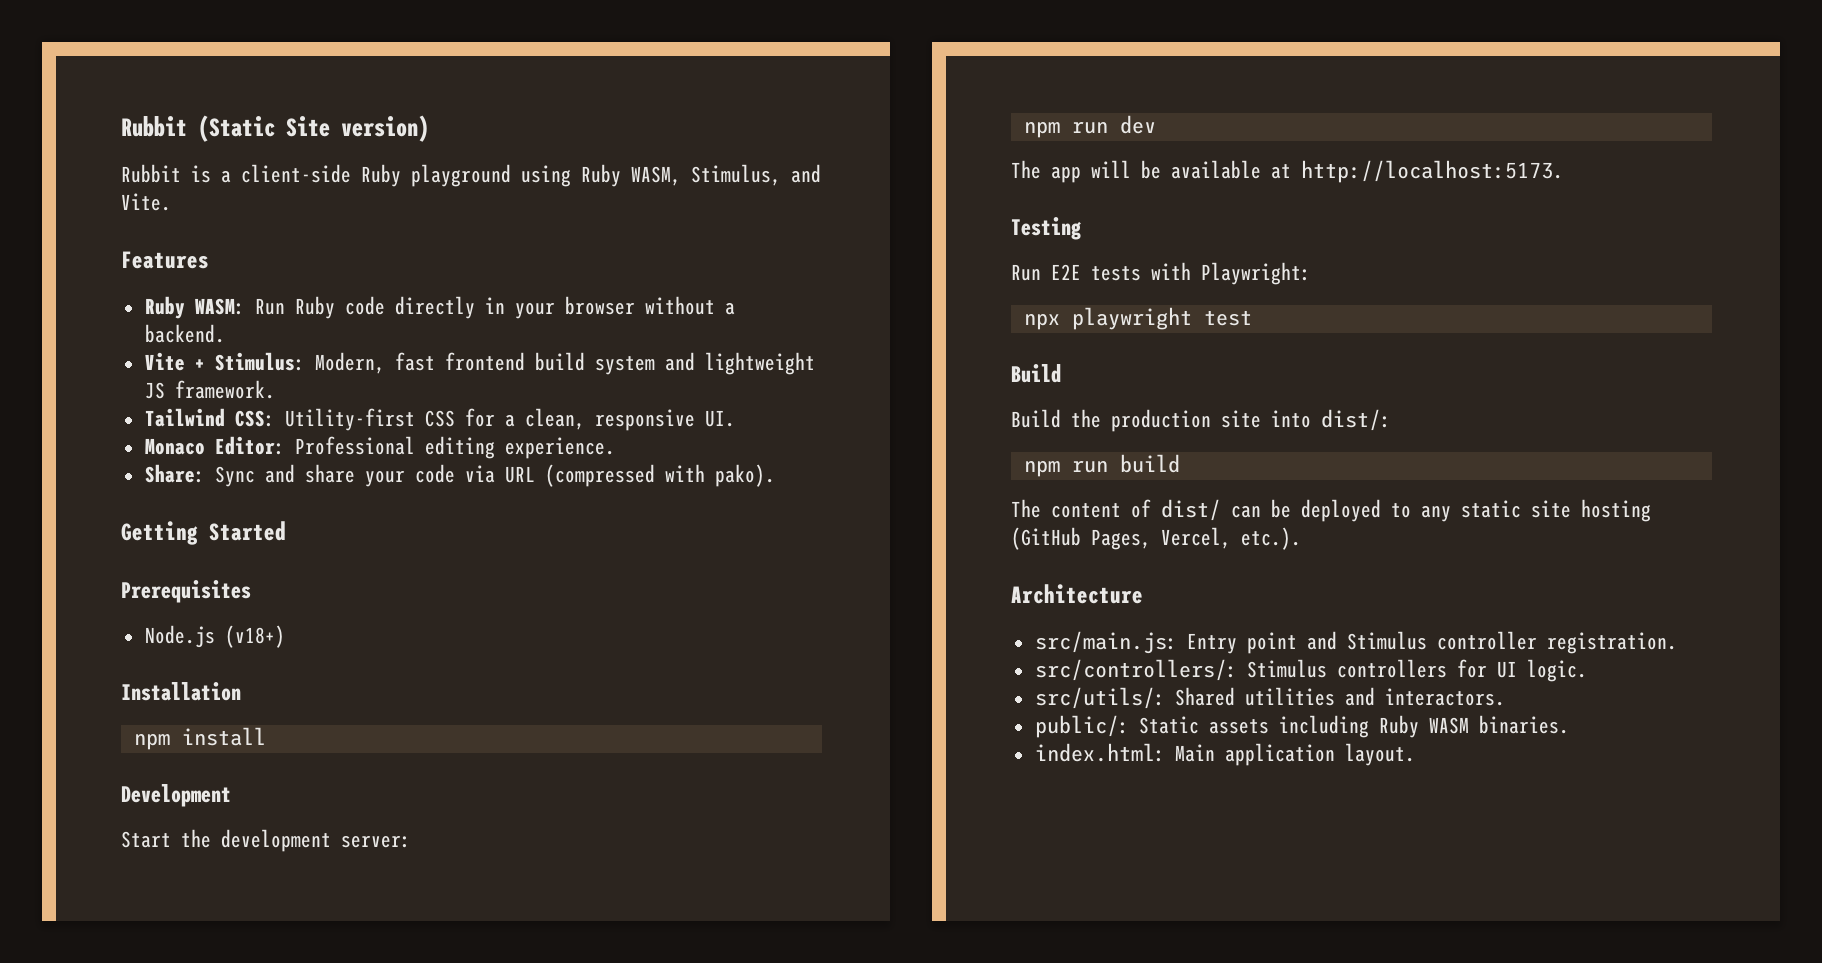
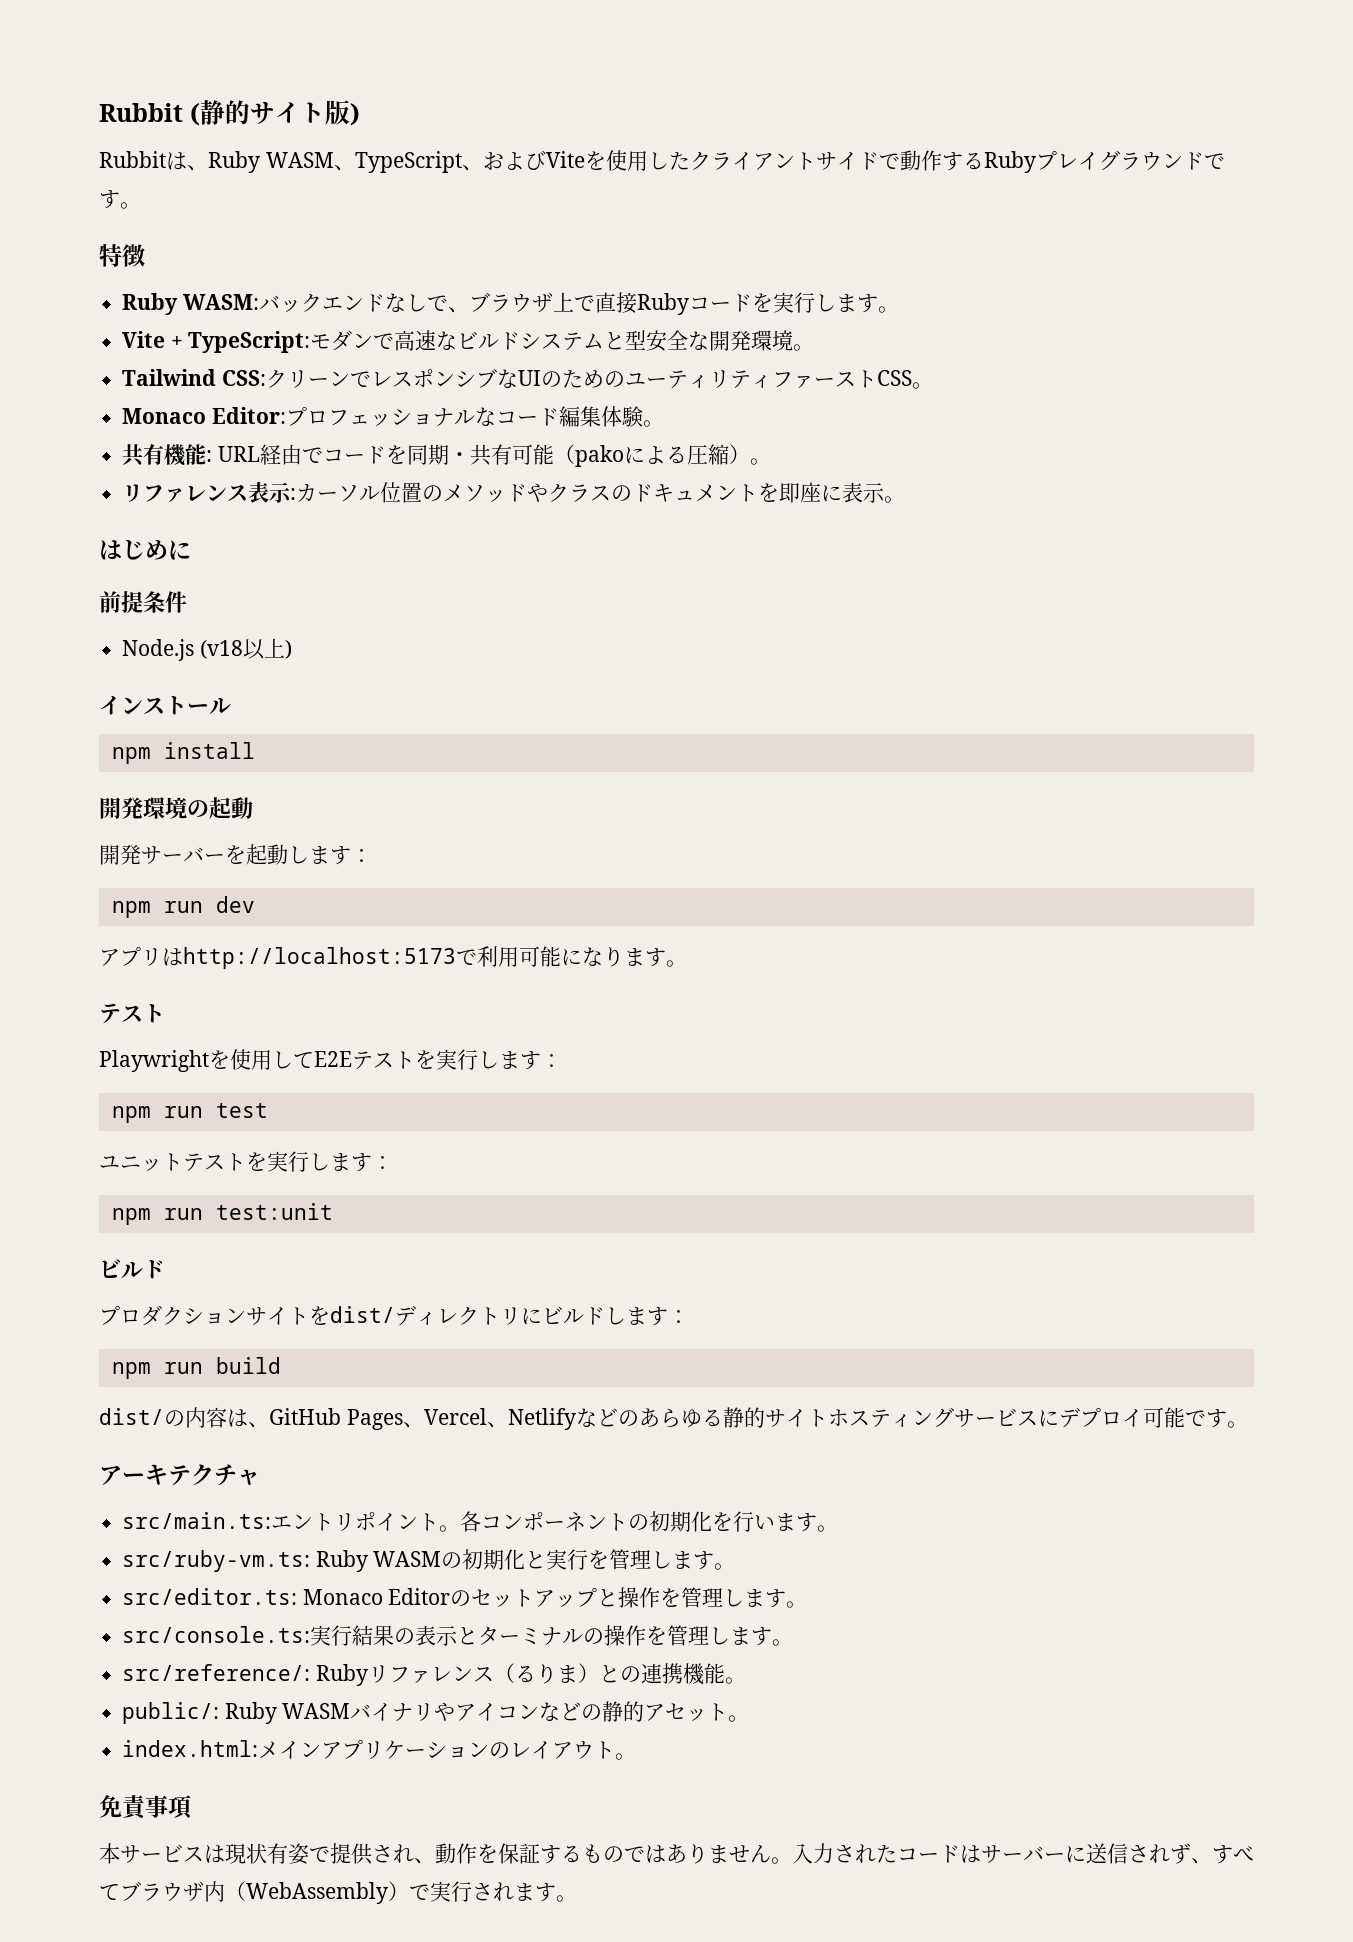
[121,115,429,142] [121,164,821,187] [121,193,171,211] [121,251,209,269] [144,296,735,319] [144,324,225,343] [144,352,815,375] [144,380,275,399] [144,408,735,431] [144,436,615,459] [144,464,775,487] [121,521,286,545] [121,580,251,603] [144,625,285,648] [121,682,241,701] [133,727,266,750] [121,784,231,807] [121,829,411,852] [1023,115,1156,138] [1011,160,1563,183] [1011,217,1081,240] [1011,262,1311,285] [1023,307,1252,330] [1011,364,1061,383] [1011,409,1391,432] [1023,454,1180,477] [1011,499,1651,522] [1011,527,1301,550] [1011,584,1143,604] [1034,631,1677,654] [1034,659,1587,682] [1034,687,1505,709] [1034,715,1569,738] [1034,743,1415,766] Rubbit (Static Site version) // Rubbit is a client-side Ruby playground using Ruby WASM, Stimulus, and Vite. // Features // Ruby WASM: Run Ruby code directly in your browser without a backend. // Vite + Stimulus: Modern, fast frontend build system and lightweight JS framework. // Tailwind CSS: Utility-first CSS for a clean, responsive UI. // Monaco Editor: Professional editing experience. // Share: Sync and share your code via URL (compressed with pako). // Getting Started // Prerequisites // Node.js (v18+) // Installation // npm install // Development // Start the development server: // npm run dev // The app will be available at http://localhost:5173. // Testing // Run E2E tests with Playwright: // npx playwright test // Build // Build the production site into dist/: // npm run build // The content of dist/ can be deployed to any static site hosting (GitHub Pages, Vercel, etc.). // Architecture // src/main.js: Entry point and Stimulus controller registration. // src/controllers/: Stimulus controllers for UI logic. // src/utils/: Shared utilities and interactors. // public/: Static assets including Ruby WASM binaries. // index.html: Main application layout. -> [99,100,360,126] [99,150,1225,173] [99,190,141,209] [99,244,145,267] [122,292,899,315] [122,330,815,353] [122,369,933,389] [122,406,664,427] [122,444,771,467] [122,481,906,503] [99,539,191,560] [99,591,187,613] [122,638,292,661] [99,695,231,715] [111,742,255,764] [99,797,253,819] [99,844,372,865] [111,896,255,918] [99,946,687,969] [99,1003,165,1024] [99,1049,562,1072] [111,1103,268,1123] [99,1151,393,1172] [111,1203,333,1225] [99,1259,165,1279] [99,1305,689,1326] [111,1357,281,1379] [99,1407,1248,1430] [99,1464,260,1486] [122,1511,839,1532] [122,1549,736,1572] [122,1587,808,1608] [122,1625,794,1646] [122,1663,746,1686] [122,1701,750,1724] [122,1740,637,1760] [99,1795,192,1820] [99,1843,1254,1865] [99,1881,577,1904] Rubbit (静的サイト版) // Rubbitは、Ruby WASM、TypeScript、およびViteを使用したクライアントサイドで動作するRubyプレイグラウンドです。 // 特徴 // Ruby WASM:バックエンドなしで、ブラウザ上で直接Rubyコードを実行します。 // Vite + TypeScript:モダンで高速なビルドシステムと型安全な開発環境。 // Tailwind CSS:クリーンでレスポンシブなUIのためのユーティリティファーストCSS。 // Monaco Editor:プロフェッショナルなコード編集体験。 // 共有機能: URL経由でコードを同期・共有可能（pakoによる圧縮）。 // リファレンス表示:カーソル位置のメソッドやクラスのドキュメントを即座に表示。 // はじめに // 前提条件 // Node.js (v18以上) // インストール // npm install // 開発環境の起動 // 開発サーバーを起動します： // npm run dev // アプリはhttp://localhost:5173で利用可能になります。 // テスト // Playwrightを使用してE2Eテストを実行します： // npm run test // ユニットテストを実行します： // npm run test:unit // ビルド // プロダクションサイトをdist/ディレクトリにビルドします： // npm run build // dist/の内容は、GitHub Pages、Vercel、Netlifyなどのあらゆる静的サイトホスティングサービスにデプロイ可能です。 // アーキテクチャ // src/main.ts:エントリポイント。各コンポーネントの初期化を行います。 // src/ruby-vm.ts: Ruby WASMの初期化と実行を管理します。 // src/editor.ts: Monaco Editorのセットアップと操作を管理します。 // src/console.ts:実行結果の表示とターミナルの操作を管理します。 // src/reference/: Rubyリファレンス（るりま）との連携機能。 // public/: Ruby WASMバイナリやアイコンなどの静的アセット。 // index.html:メインアプリケーションのレイアウト。 // 免責事項 // 本サービスは現状有姿で提供され、動作を保証するものではありません。入力されたコードはサーバーに送信されず、すべてブラウザ内（WebAssembly）で実行されます。

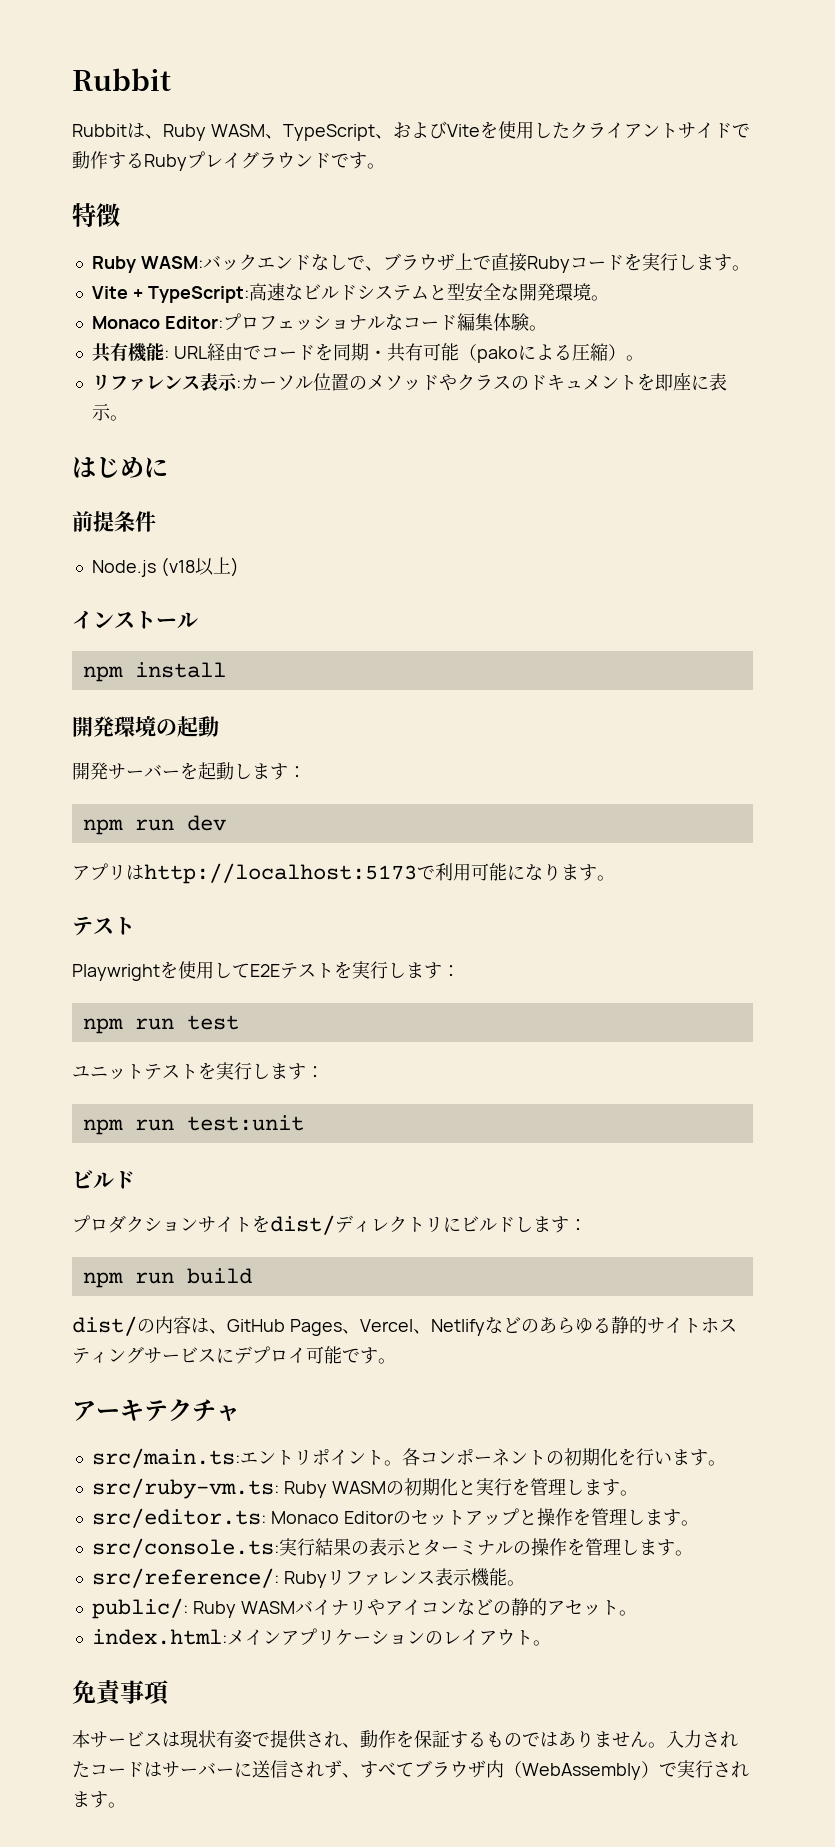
[99,100,360,126] Rubbit (静的サイト版) -> [72,68,171,91] Rubbit
[310,330,395,351] モダンで -> (249, 294) none
[122,369,933,389] // Tailwind CSS:クリーンでレスポンシブなUIのためのユーティリティファーストCSS。 -> (609, 298) none
[493,1663,683,1684] （るりま）との連携 -> [434,1568,472,1586] 表示

